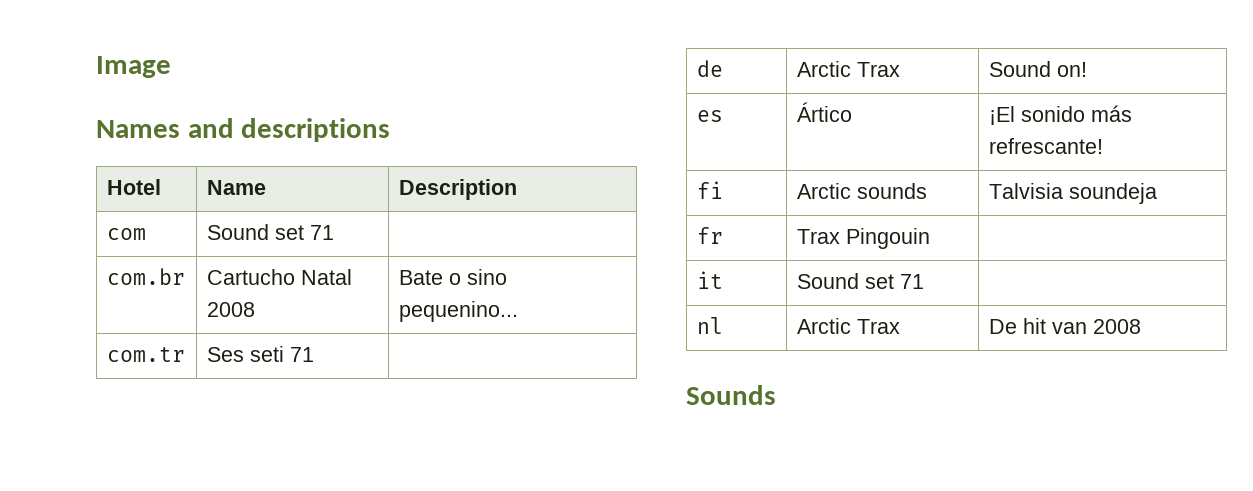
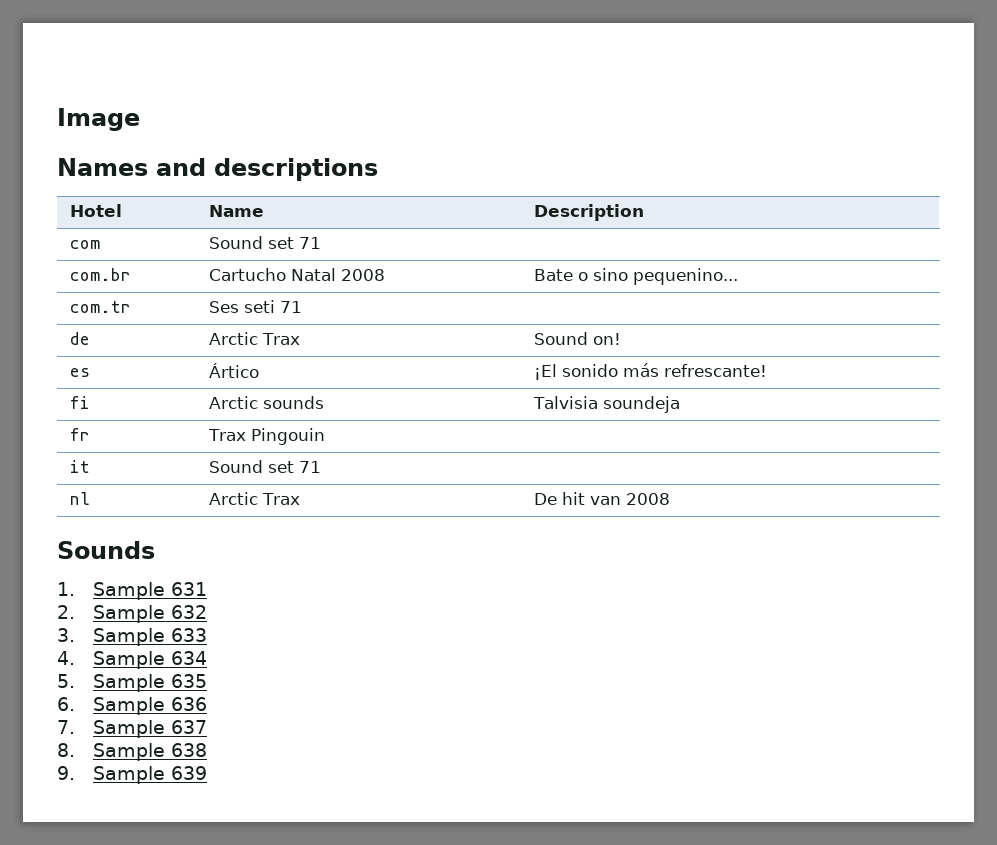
(776, 395) none -> [57,582,208,600] [57,605,208,623] [57,628,208,646] [57,651,208,669] [57,674,208,692] [57,697,208,715] [57,720,208,738] [57,743,208,761] [57,766,208,784] // 1. Sample 631 // 2. Sample 632 // 3. Sample 633 // 4. Sample 634 // 5. Sample 635 // 6. Sample 636 // 7. Sample 637 // 8. Sample 638 // 9. Sample 639

